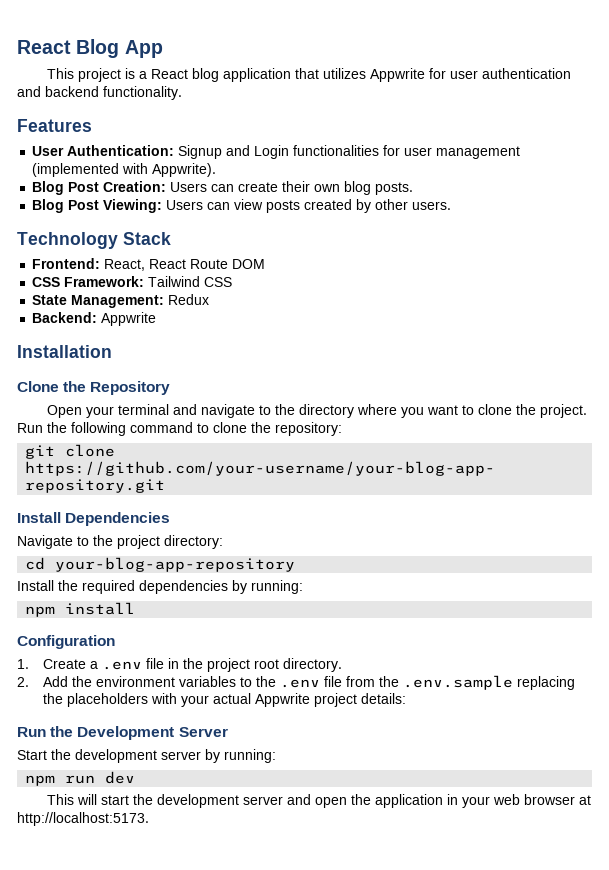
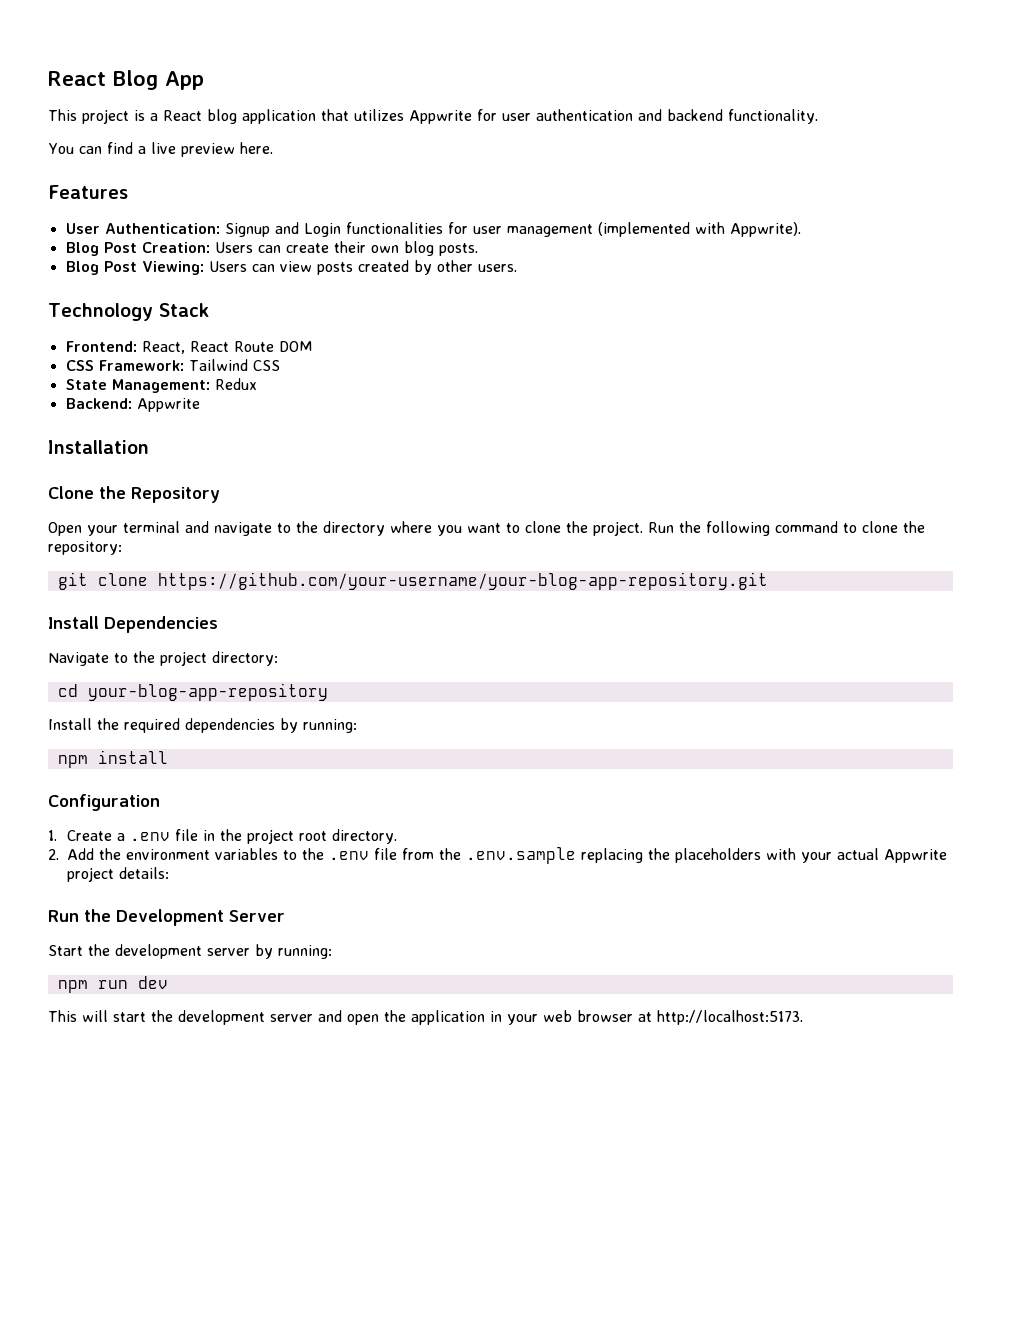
(182, 93) none -> [48,142,273,157] // You can find a live preview here.

